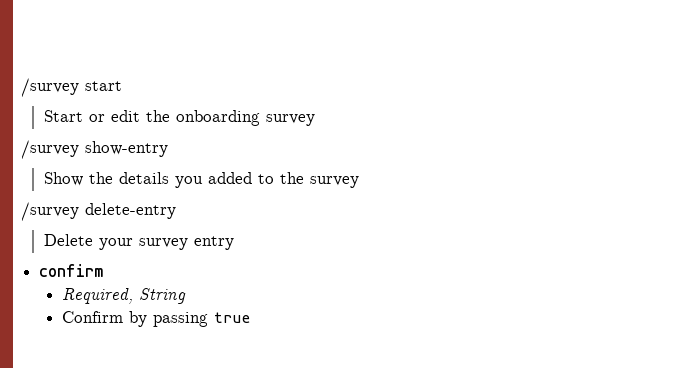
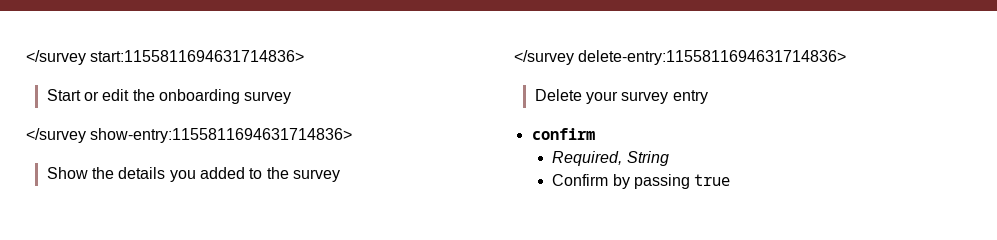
[21,78,122,97] /survey start -> [26,50,305,65] </survey start:1155811694631714836>
[21,140,168,159] /survey show-entry -> [26,128,353,143] </survey show-entry:1155811694631714836>
[21,202,176,221] /survey delete-entry -> [514,50,847,65] </survey delete-entry:1155811694631714836>

